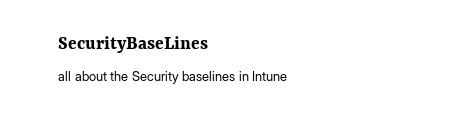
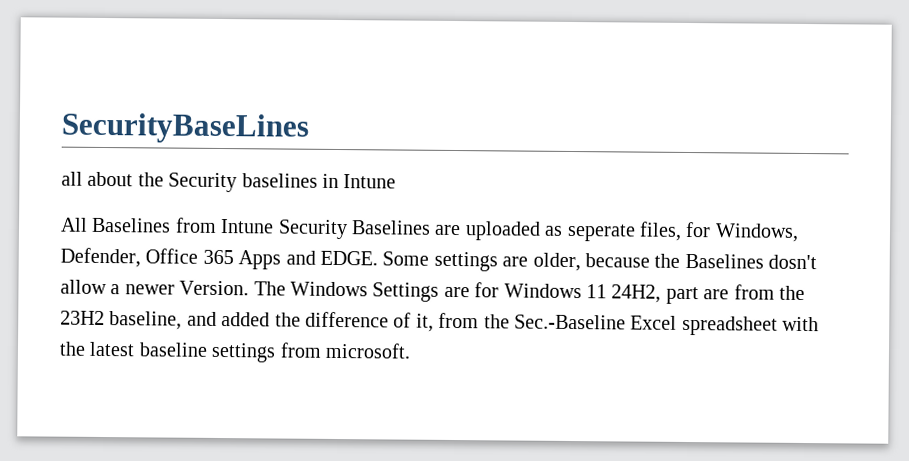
(288, 76) none -> [60,217,799,242] [60,247,818,272] [60,279,805,305] [60,310,820,336] [59,341,411,363] // All Baselines from Intune Security Baselines are uploaded as seperate files, for Windows, Defender, Office 365 Apps and EDGE. Some settings are older, because the Baselines dosn't allow a newer Version. The Windows Settings are for Windows 11 24H2, part are from the 23H2 baseline, and added the difference of it, from the Sec.-Baseline Excel spreadsheet with the latest baseline settings from microsoft.

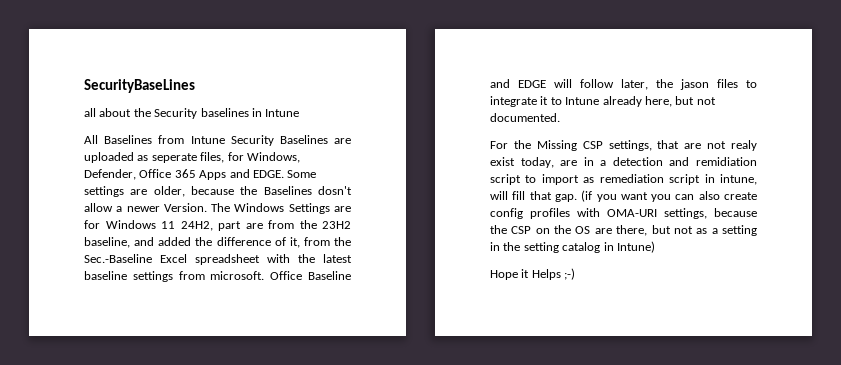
(411, 350) none -> [270,271,351,280] [490,79,757,90] [490,96,716,107] [490,113,560,122] [490,140,757,151] [490,157,757,168] [490,174,757,185] [490,190,757,202] [490,208,757,219] [490,225,757,236] [490,241,655,253] [490,268,576,280] Office Baseline and EDGE will follow later, the jason files to integrate it to Intune already here, but not documented. // For the Missing CSP settings, that are not realy exist today, are in a detection and remidiation script to import as remediation script in intune, will fill that gap. (if you want you can also create config profiles with OMA-URI settings, because the CSP on the OS are there, but not as a setting in the setting catalog in Intune) // Hope it Helps ;-)

